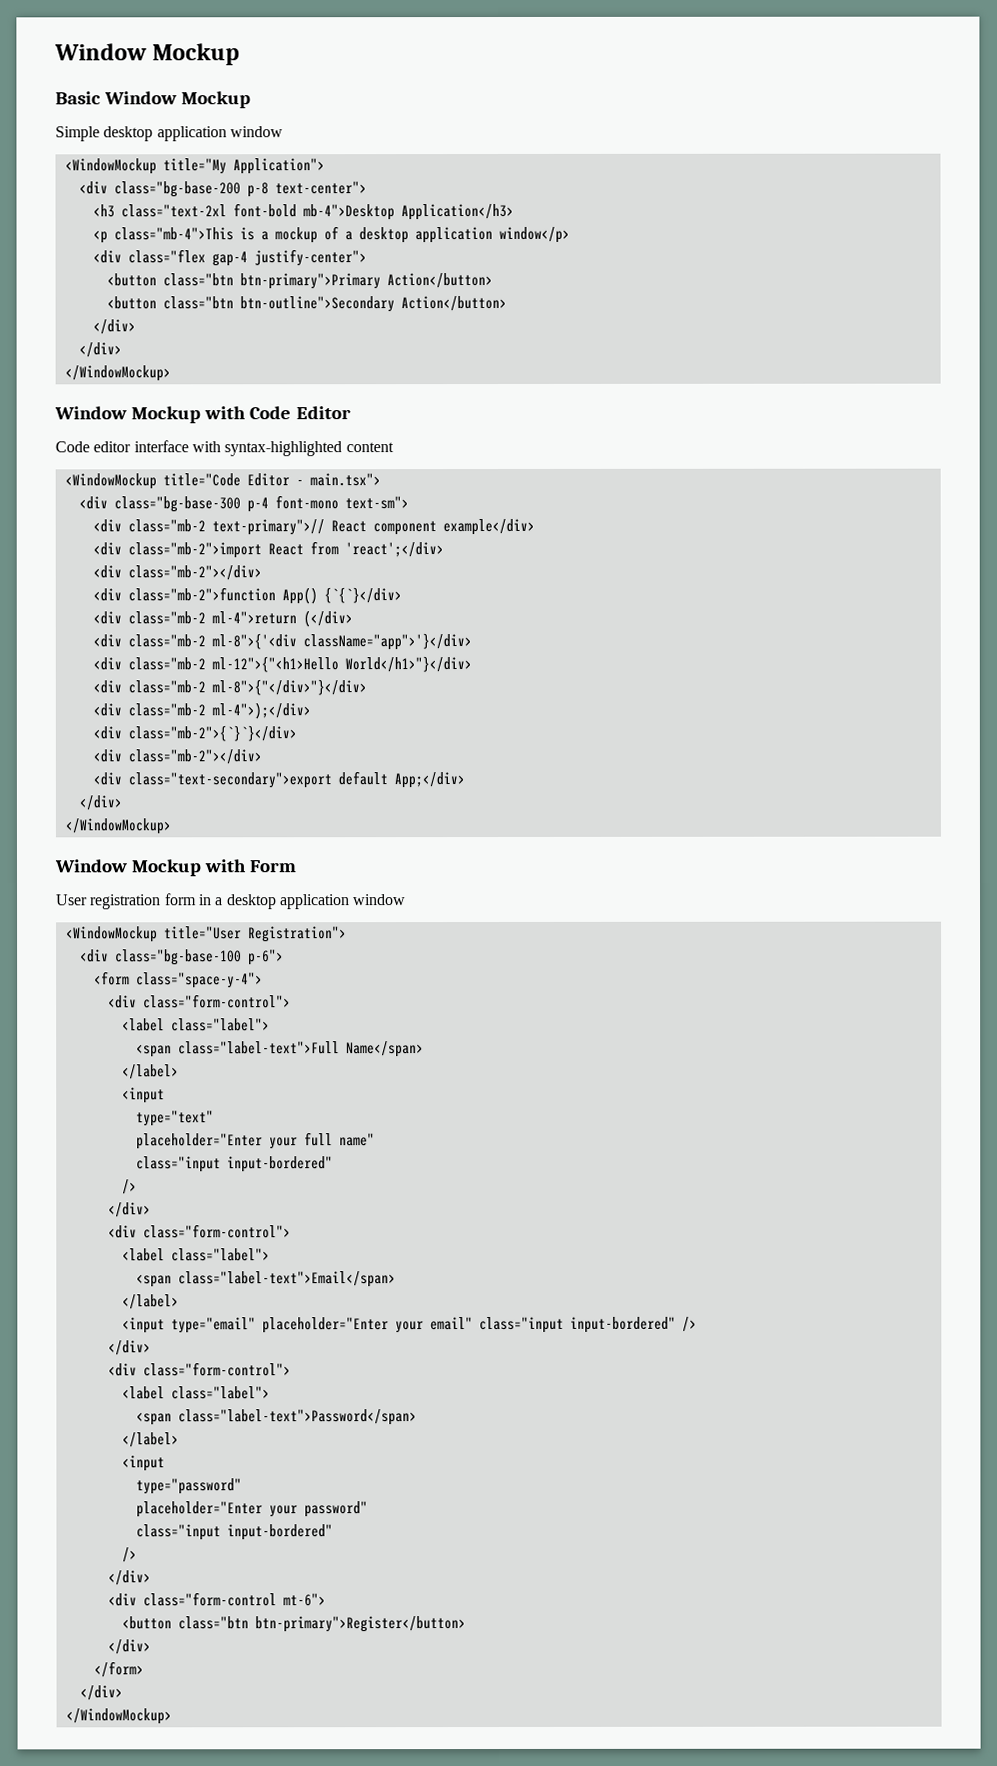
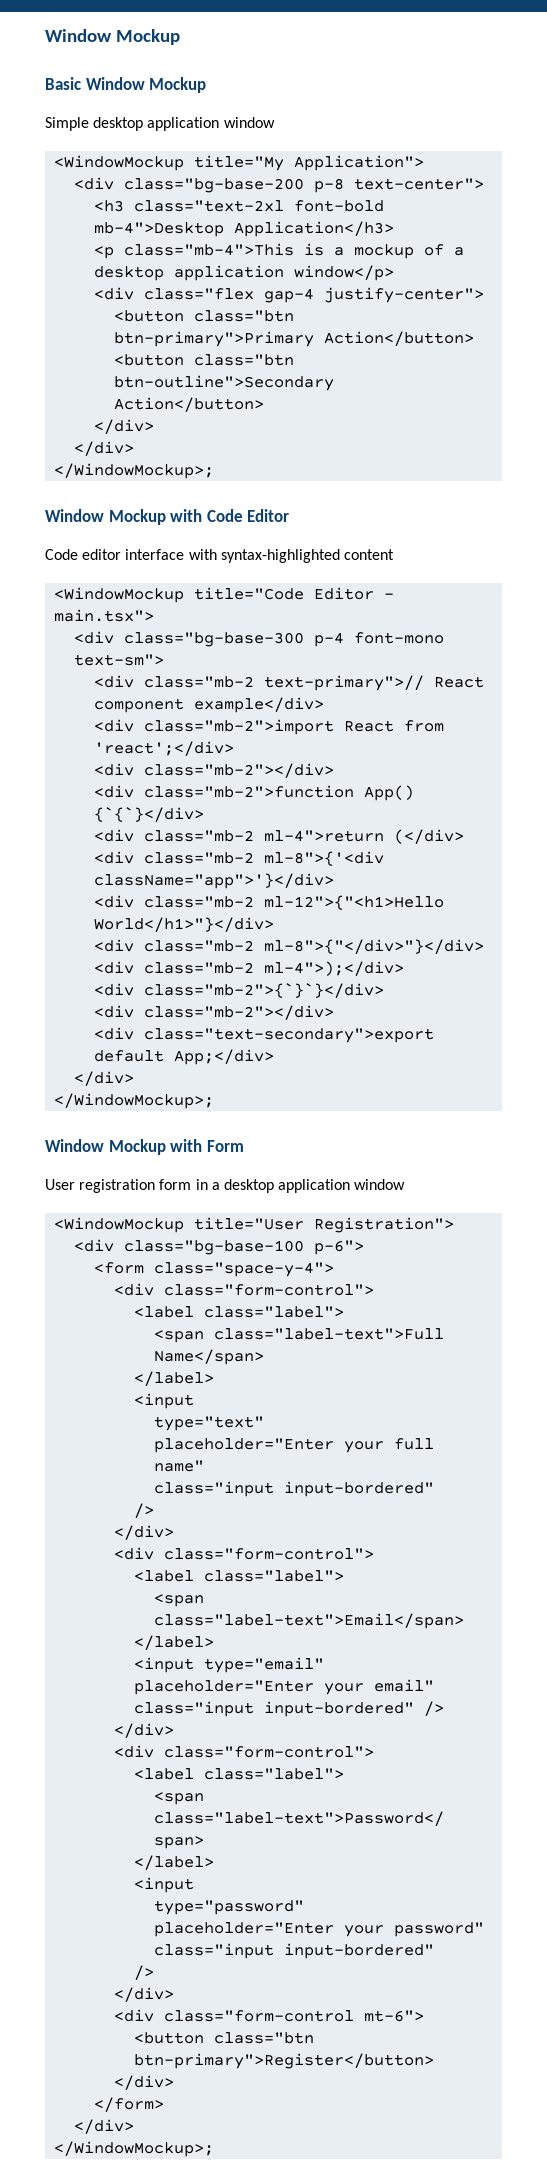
[64,365,171,382] </WindowMockup> -> [54,463,215,479] </WindowMockup>;
[64,818,171,835] </WindowMockup> -> [54,1093,215,1109] </WindowMockup>;
[65,1708,172,1725] </WindowMockup> -> [54,2141,215,2157] </WindowMockup>;

